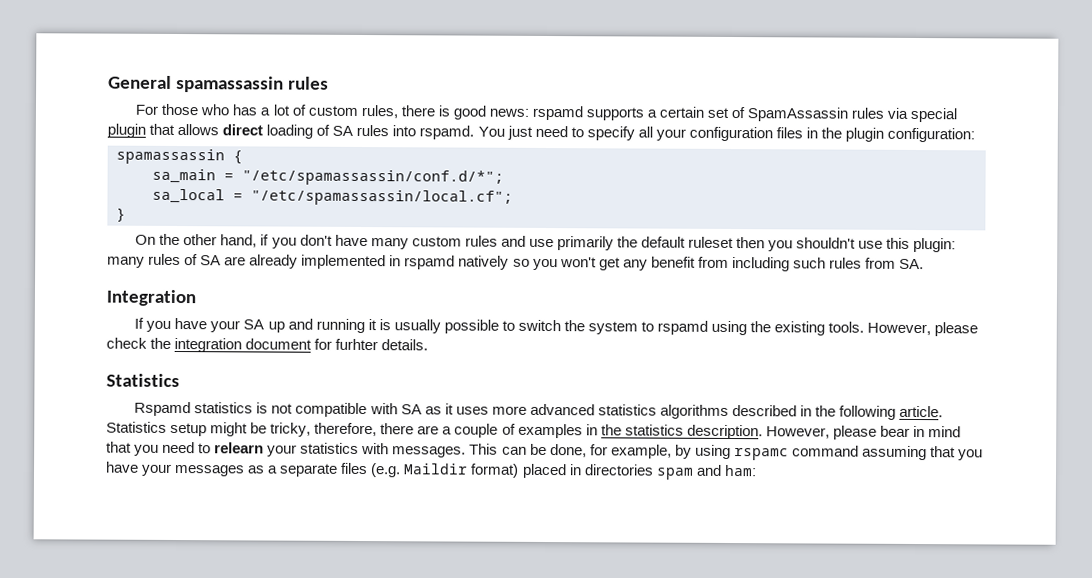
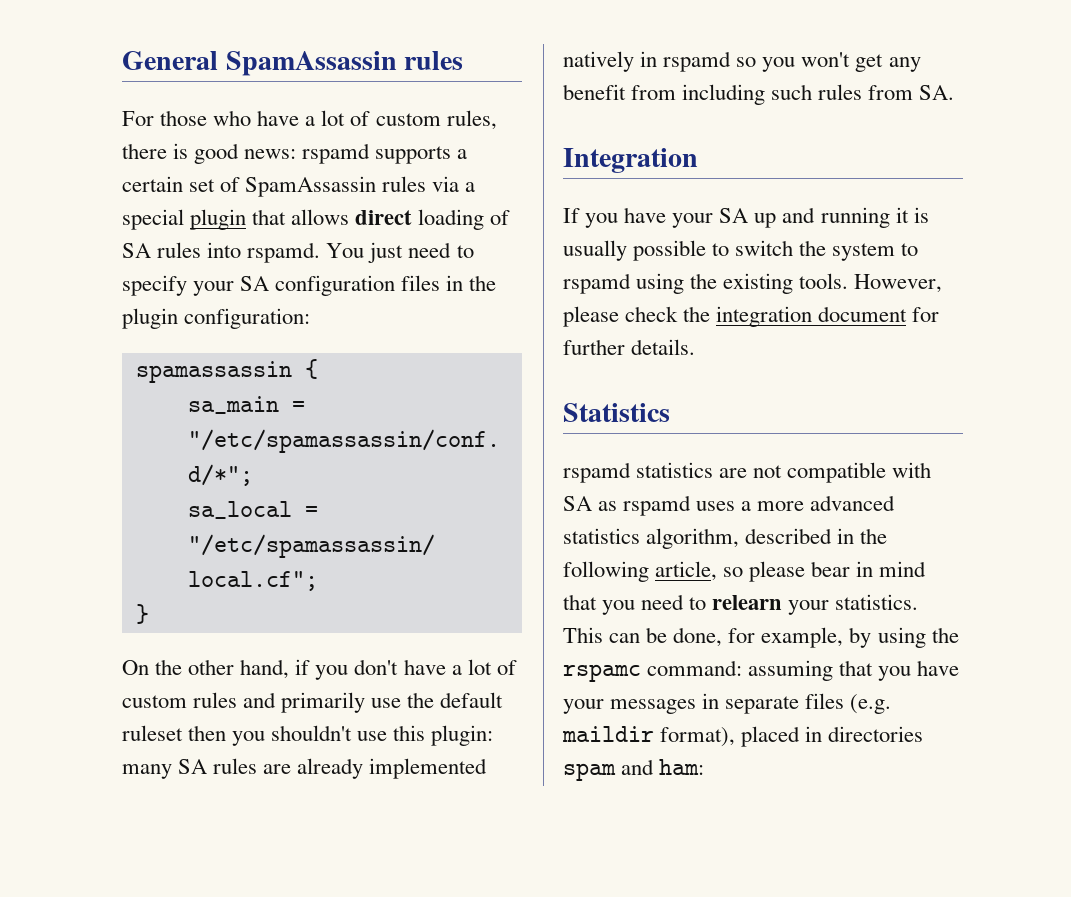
[175,75,284,93] spamassassin -> [225,51,397,76] SpamAssassin
[232,104,258,116] has -> [257,110,300,126] have
(909, 113) none -> [465,182,476,192] a
[637,126,686,141] all your -> [193,276,270,296] your SA
[370,238,409,250] many -> [451,659,517,675] a lot of
[528,236,614,251] use primarily -> [281,692,402,713] primarily use
[148,253,222,266] rules of SA -> [178,758,258,774] SA rules
(387, 262) none -> [563,51,634,72] natively
[458,255,510,270] natively -> (732, 61) none
[335,338,379,351] furhter -> [563,339,625,355] further
[134,401,269,417] Rspamd statistics is -> [563,462,748,483] rspamd statistics are
[444,403,489,415] it uses -> [623,495,752,516] rspamd uses a
[659,404,729,419] algorithms -> [646,528,740,549] algorithm,
[899,405,944,418] [106,421,830,440] article. Statistics setup might be tricky, therefore, there are a couple of examples in the statistics description. However, -> [655,561,744,581] article, so
[300,442,467,458] statistics with messages. -> [835,594,919,610] statistics.
[733,445,859,461] rspamc command -> [931,627,959,643] [563,660,743,682] the rspamc command:
[247,465,279,474] as a -> [702,693,720,709] in
[403,463,520,478] Maildir format) -> [562,726,736,747] maildir format),

